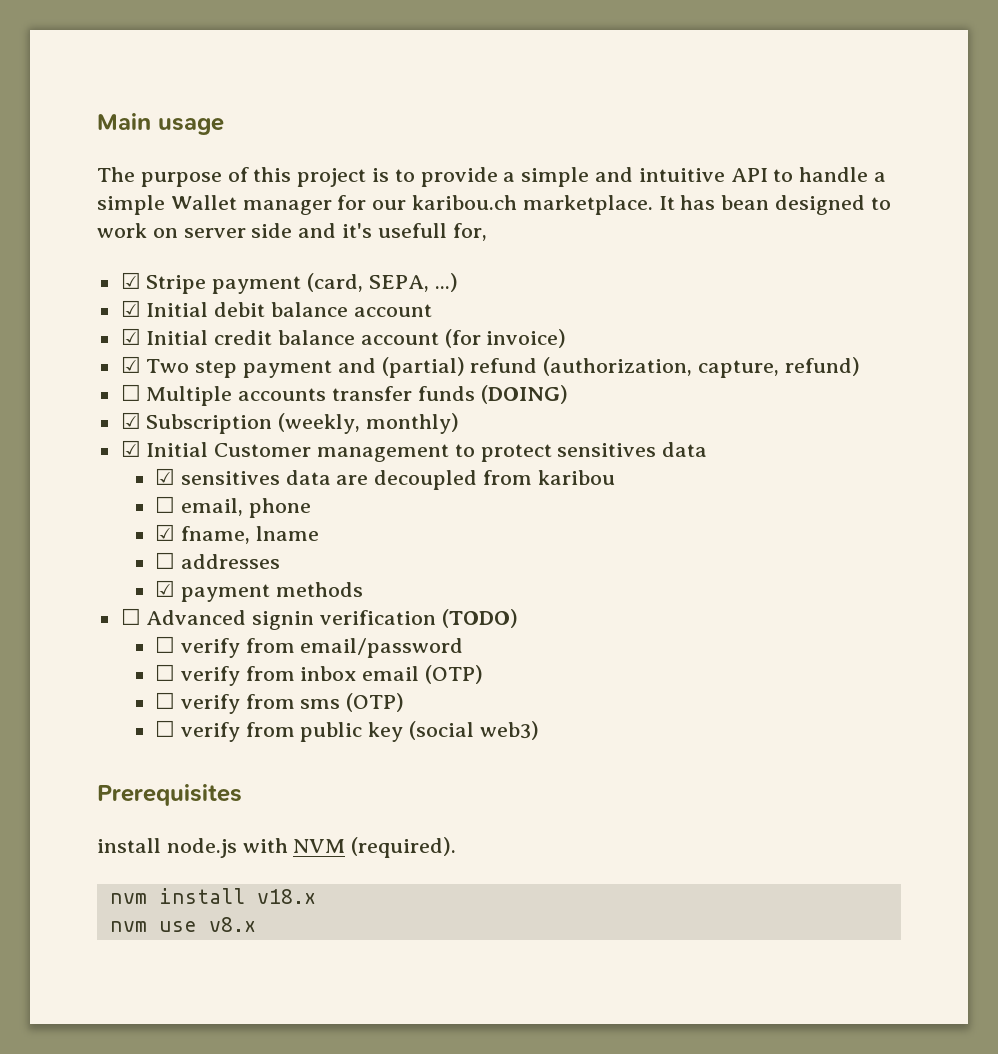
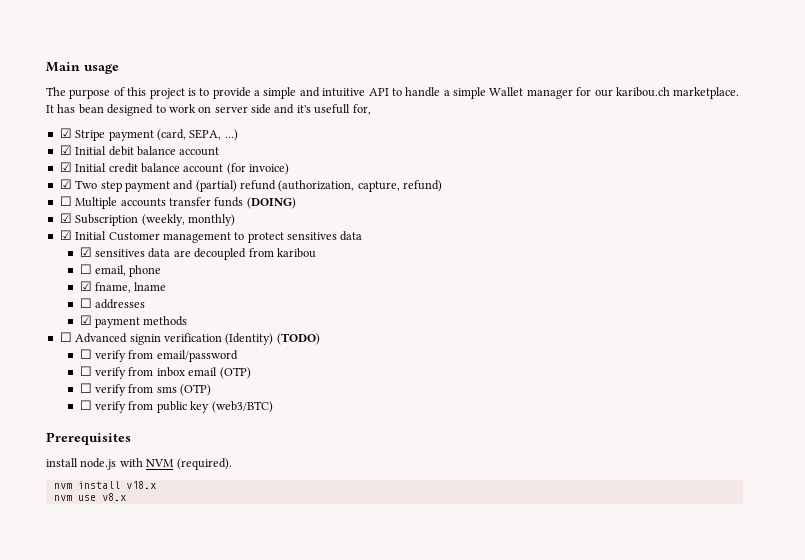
(437, 617) none -> [225,333,274,345] (Identity)
[408,721,539,740] (social web3) -> [211,401,273,413] (web3/BTC)

